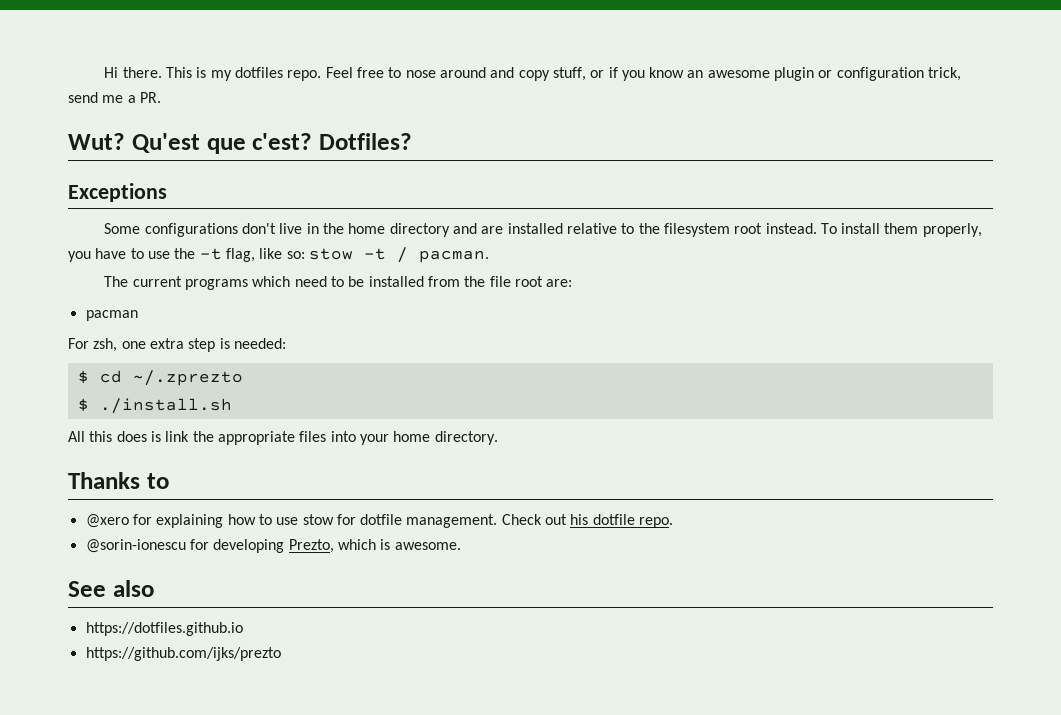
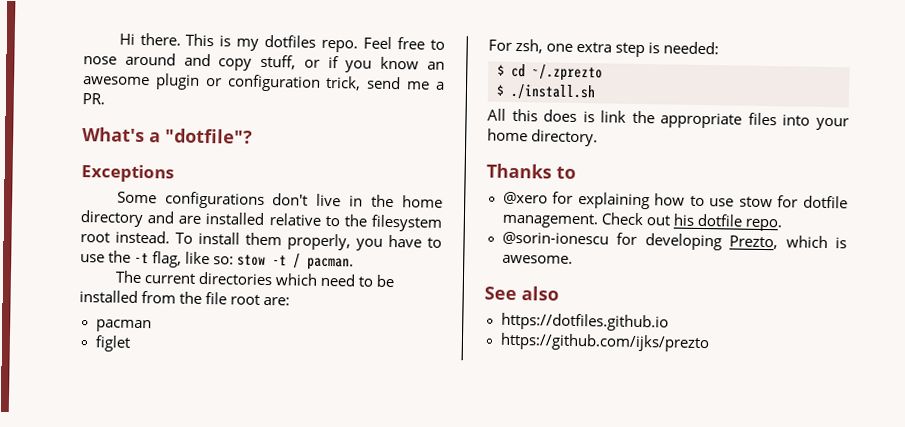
[68,133,412,154] Wut? Qu'est que c'est? Dotfiles? -> [82,127,253,144] What's a "dotfile"?
[185,279,249,290] programs -> [197,271,273,286] directories
(138, 315) none -> [94,335,130,352] // figlet

